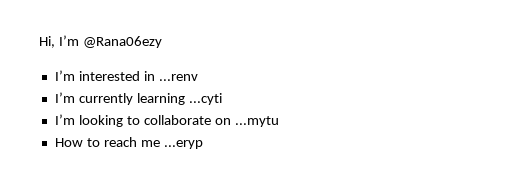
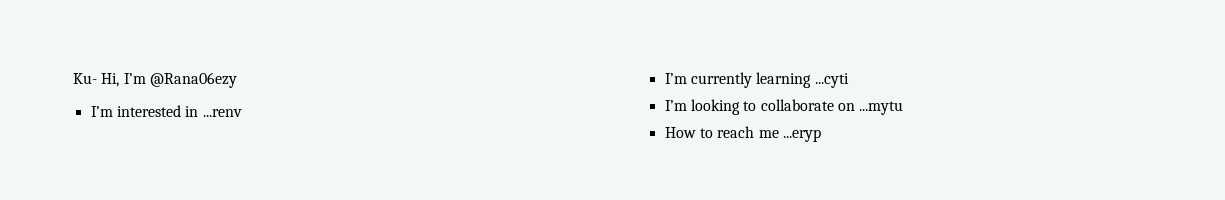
(39, 42) none -> [73,73,97,84] Ku-

